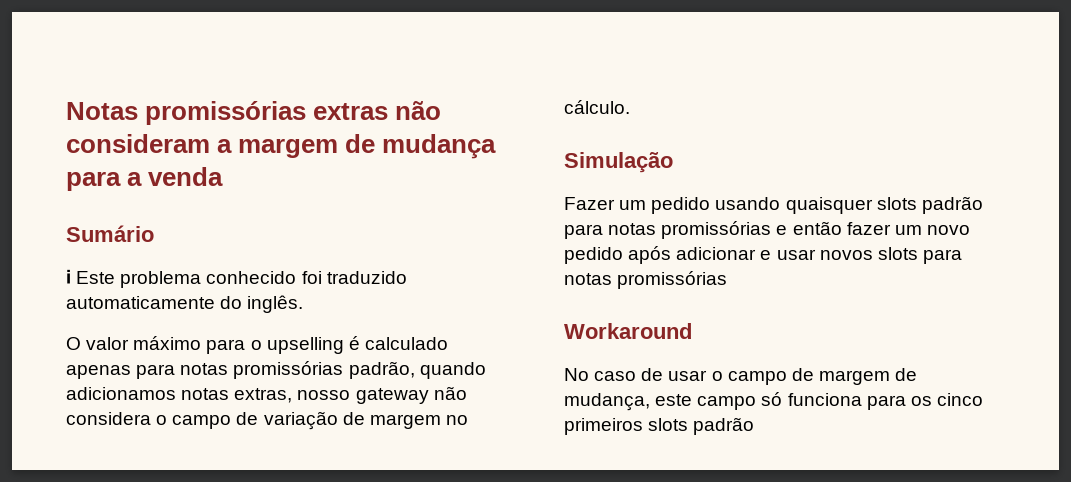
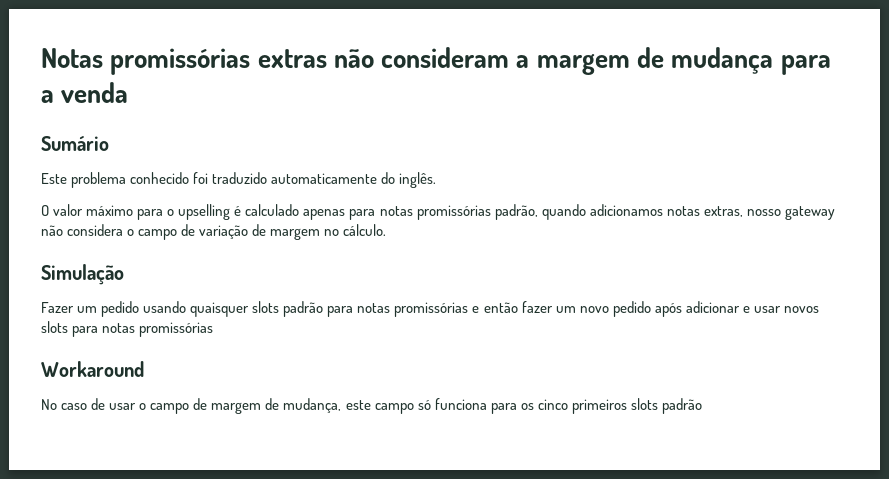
[66,269,71,284] ℹ -> (109, 143) none

